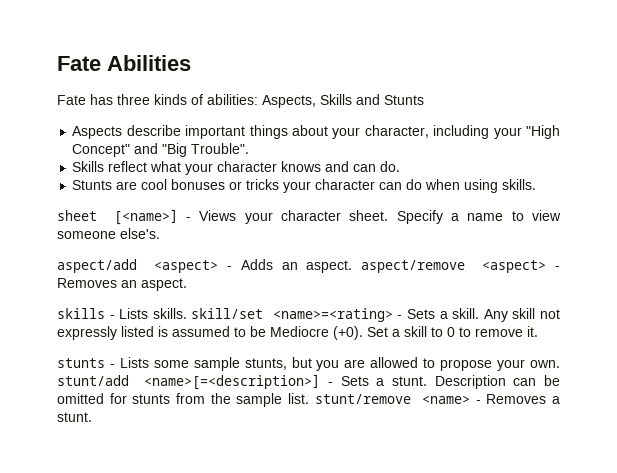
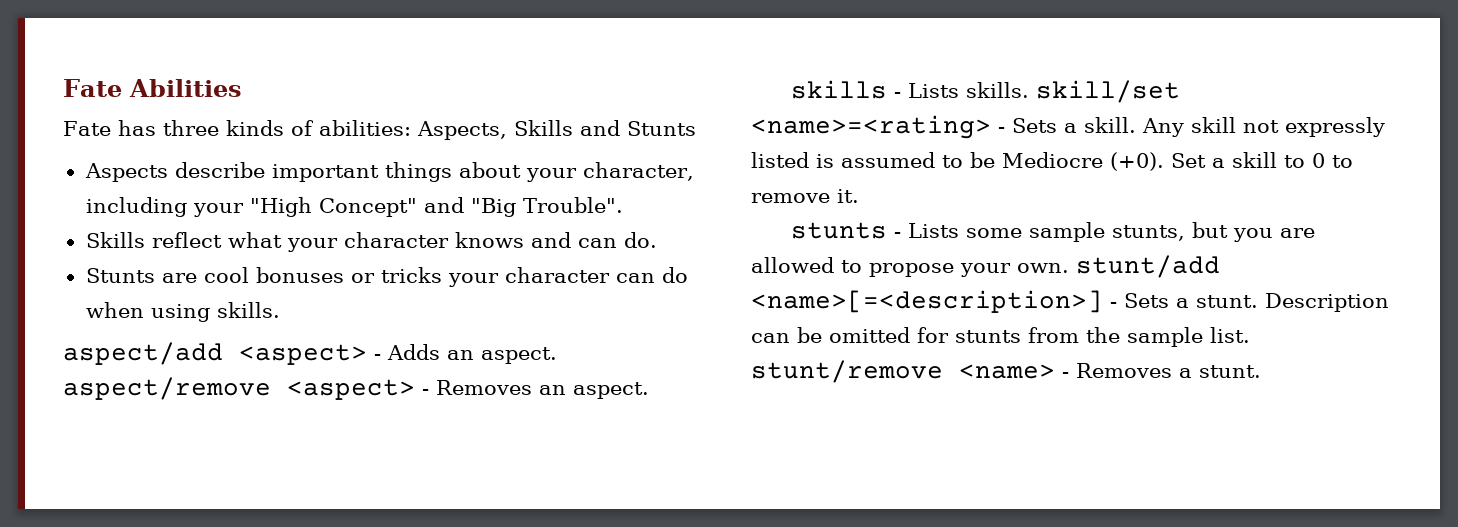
[57,209,561,225] [57,228,160,239] // sheet [<name>] - Views your character sheet. Specify a name to view someone else's. -> (280, 310) none

